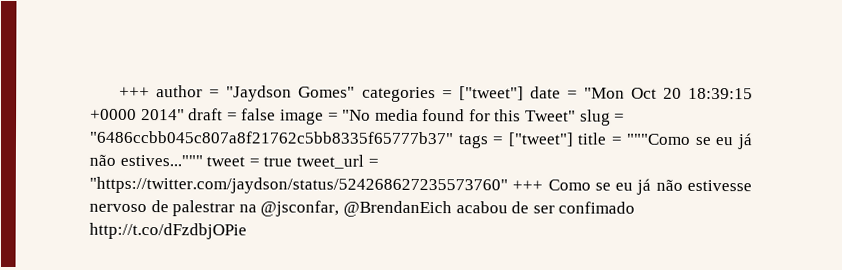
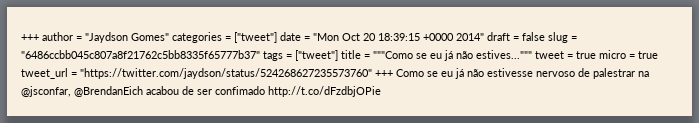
[279,108,577,125] image = "No media found for this Tweet" -> (545, 36) none
(293, 161) none -> [599,50,658,59] micro = true

